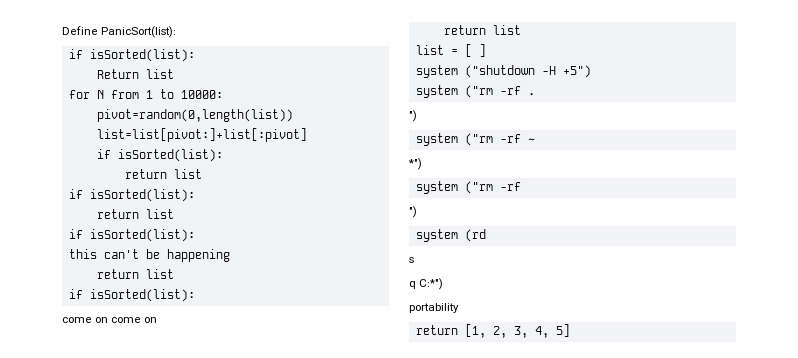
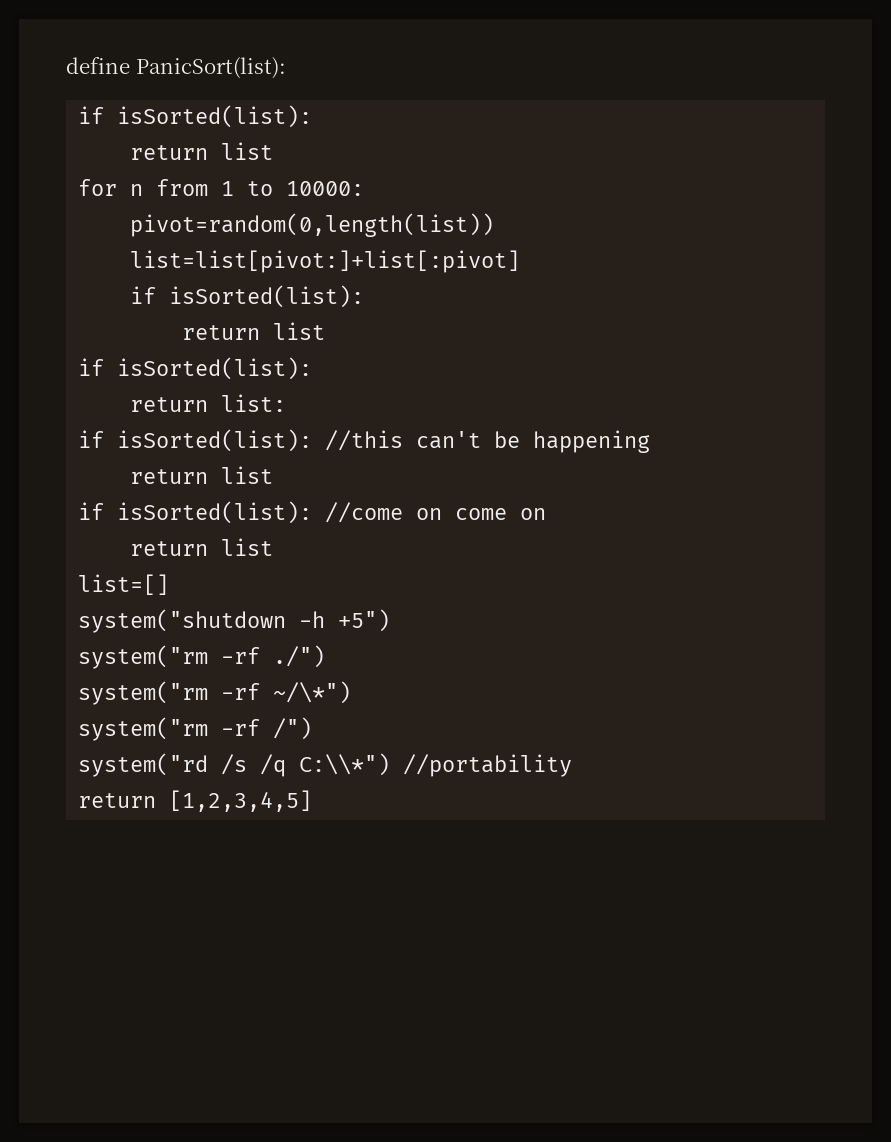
[62,26,98,35] Define -> [66,57,130,74] define
[96,69,139,79] Return -> [130,145,209,160] return
[96,90,104,99] N -> [130,184,144,196] n
[145,209,174,219] [68,229,195,242] [68,249,97,259] list // if isSorted(list): // this -> [221,394,287,412] [78,429,404,452] list: // if isSorted(list): //this
[62,317,92,323] // come -> [325,502,404,523] //come
[415,44,486,57] [415,65,591,78] [415,85,535,98] [409,110,417,122] [415,133,535,146] [408,158,422,170] [415,181,521,194] [409,206,417,218] [415,229,486,242] [409,257,414,263] [409,278,444,290] [409,303,459,313] [415,324,570,338] list = [ ] // system ("shutdown -H +5") // system ("rm -rf . // ") // system ("rm -rf ~ // *") // system ("rm -rf // ") // system (rd // s // q C:*") // portability // return [1, 2, 3, 4, 5] -> [78,574,170,595] [78,609,391,633] [78,645,326,669] [78,681,352,705] [78,717,313,741] [78,753,573,777] [78,790,313,812] list=[] // system("shutdown -h +5") // system("rm -rf ./") // system("rm -rf ~/\*") // system("rm -rf /") // system("rd /s /q C:\\*") //portability // return [1,2,3,4,5]

